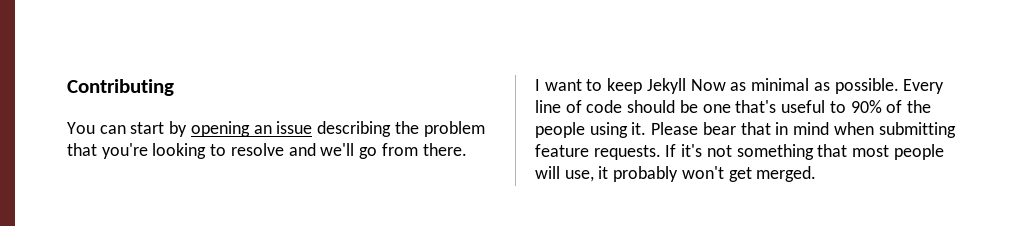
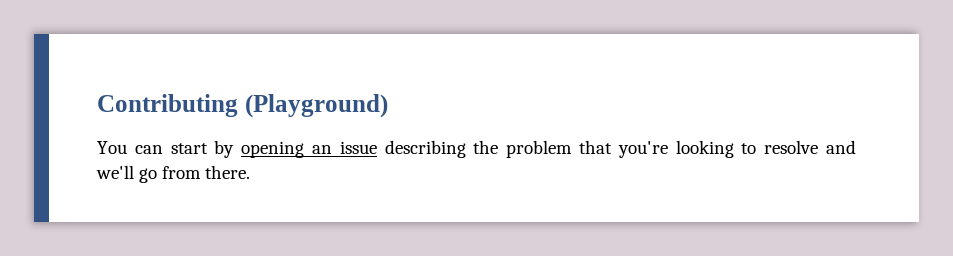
(174, 87) none -> [244,94,388,118] (Playground)
[535,78,945,94] [535,100,931,113] [535,122,956,138] [535,144,944,160] [535,166,817,182] // I want to keep Jekyll Now as minimal as possible. Every line of code should be one that's useful to 90% of the people using it. Please bear that in mind when submitting feature requests. If it's not something that most people will use, it probably won't get merged. -> (251, 172) none

